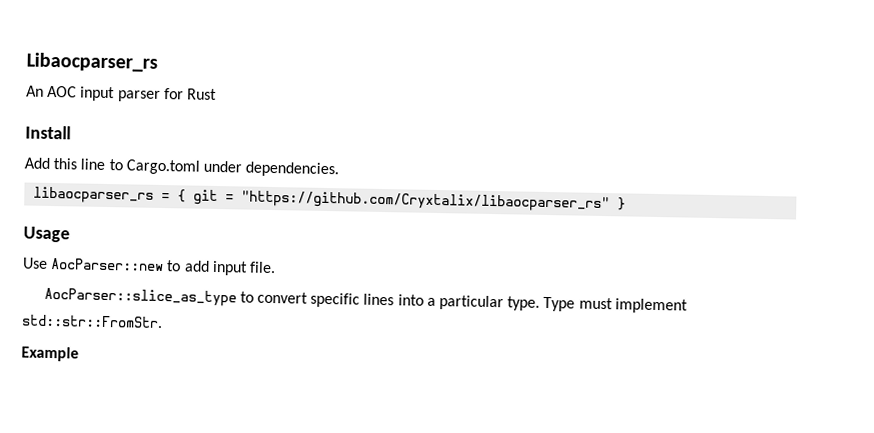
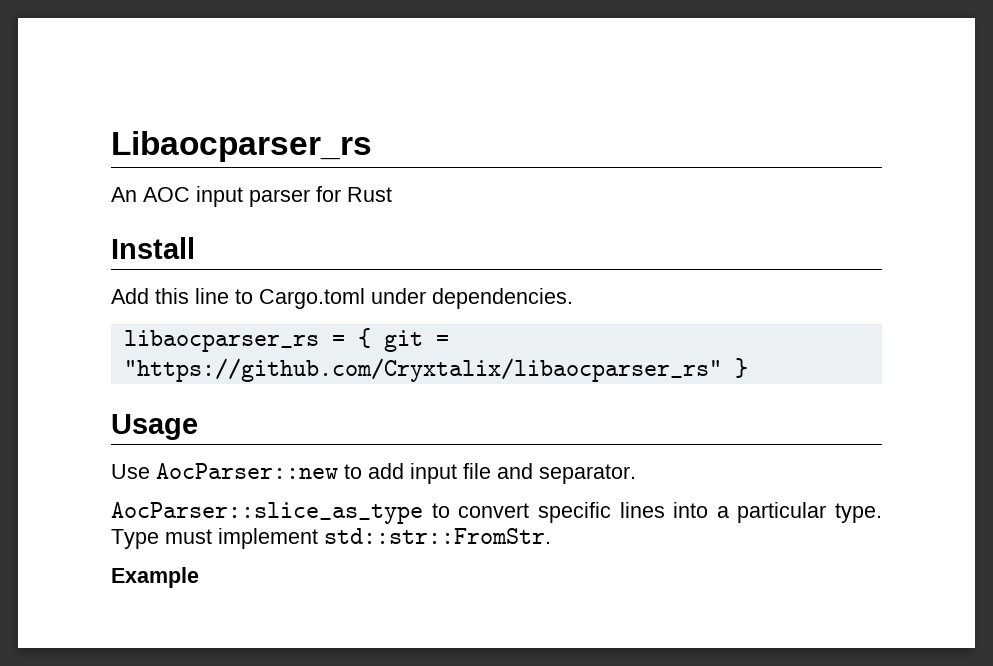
[248,261,276,274] file. -> [463,463,636,484] file and separator.

